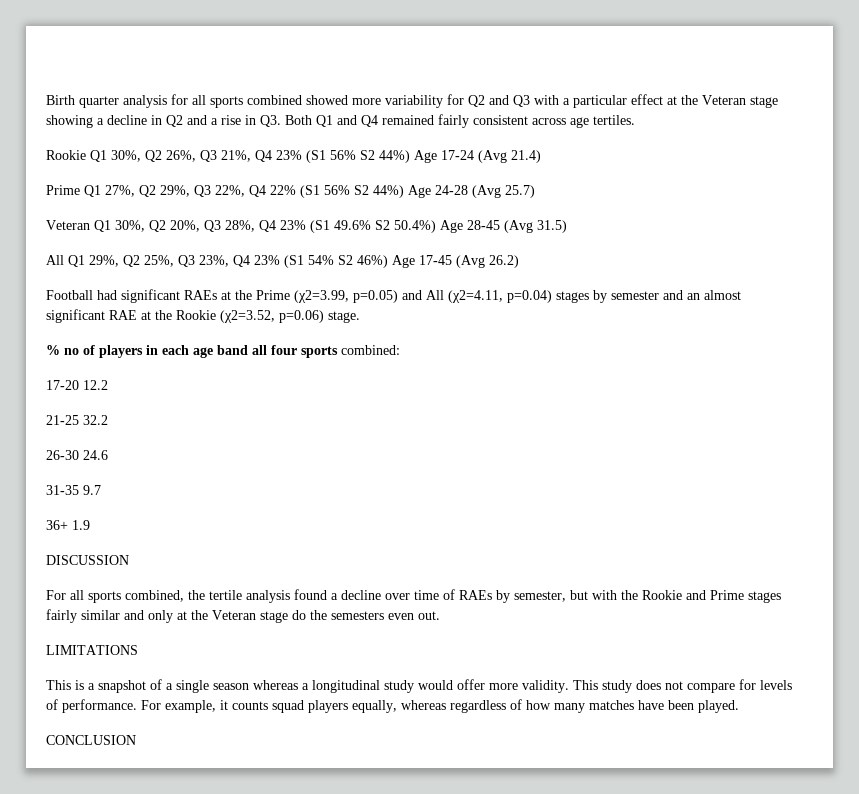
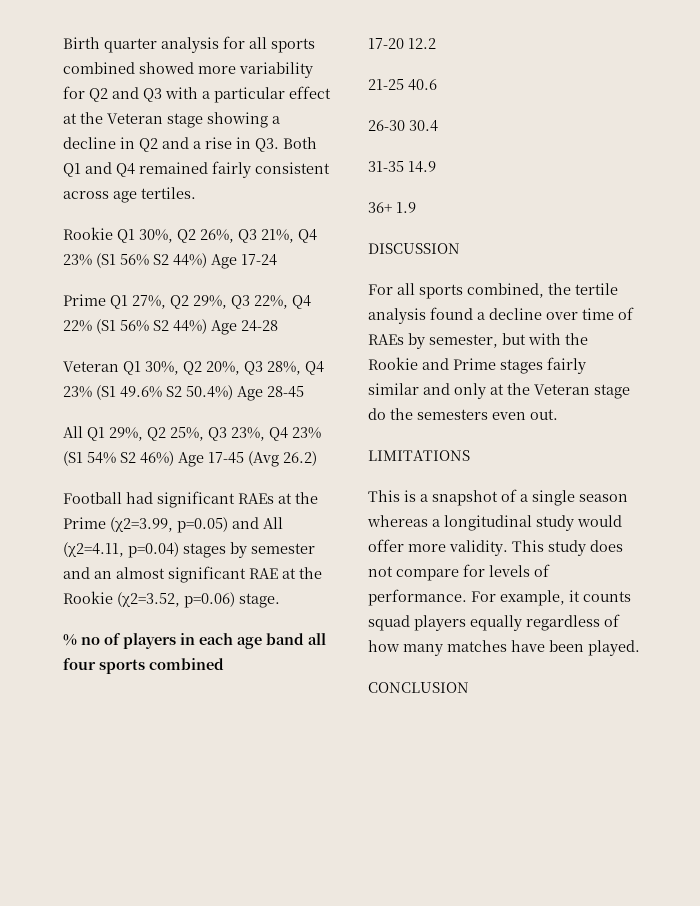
[478,150,541,163] (Avg 21.4) -> (277, 260) none
[472,185,535,198] (Avg 25.7) -> (278, 326) none
[504,220,567,233] (Avg 31.5) -> (304, 392) none
[341,345,400,355] combined: -> [149,658,224,670] combined
[83,415,108,425] 32.2 -> [408,79,437,91] 40.6
[83,450,108,460] 24.6 -> [409,120,438,132] 30.4
[83,485,101,495] 9.7 -> [408,161,436,173] 14.9
[352,700,446,713] equally, whereas -> [470,615,522,631] equally

